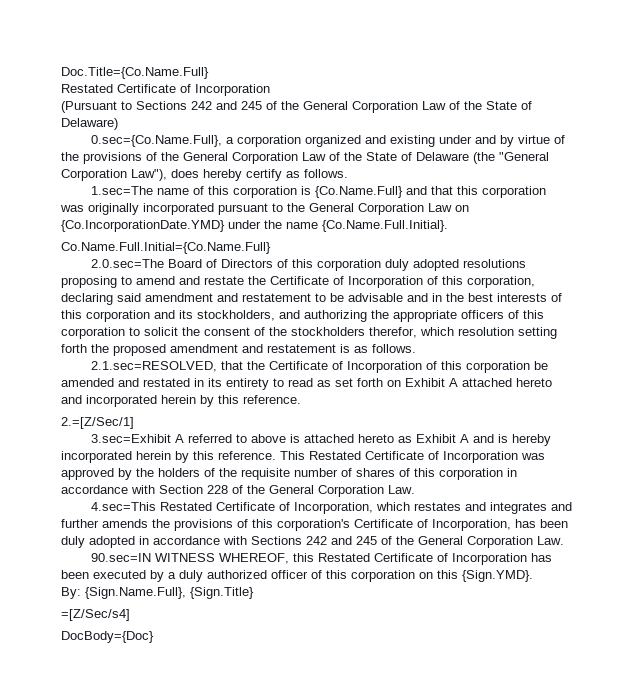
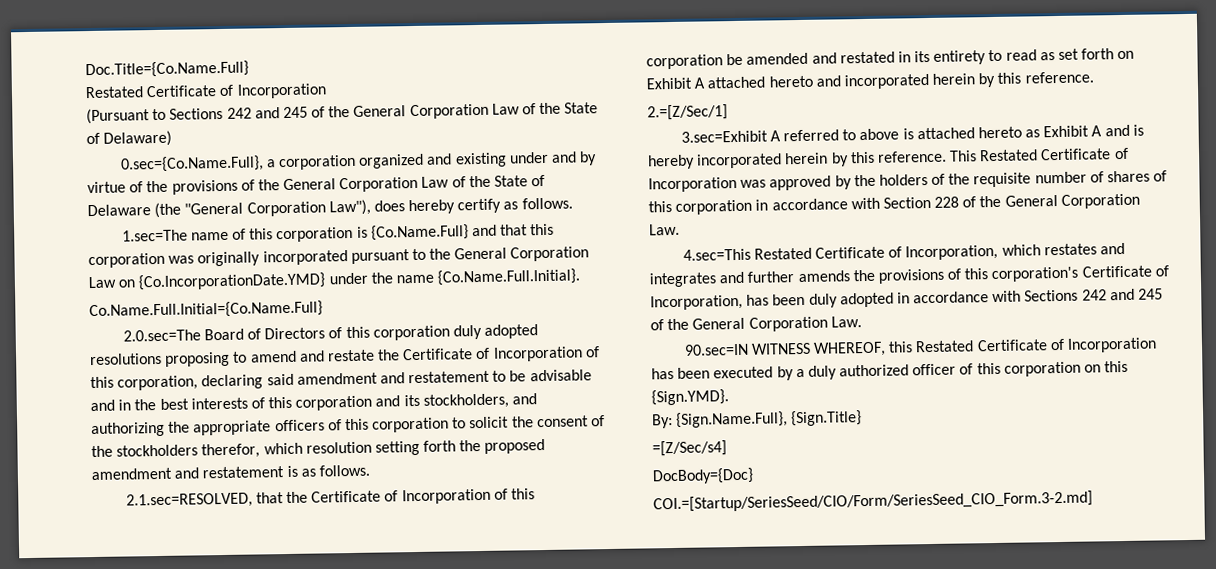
(154, 637) none -> [653,490,1093,513] // COI.=[Startup/SeriesSeed/CIO/Form/SeriesSeed_CIO_Form.3-2.md]

